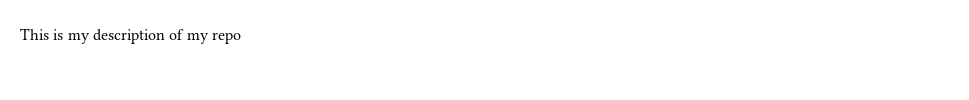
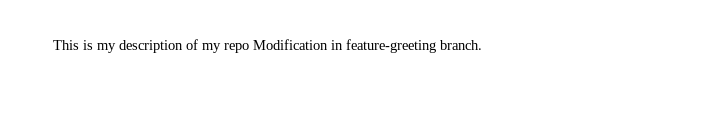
(241, 38) none -> [253,39,482,53] Modification in feature-greeting branch.

